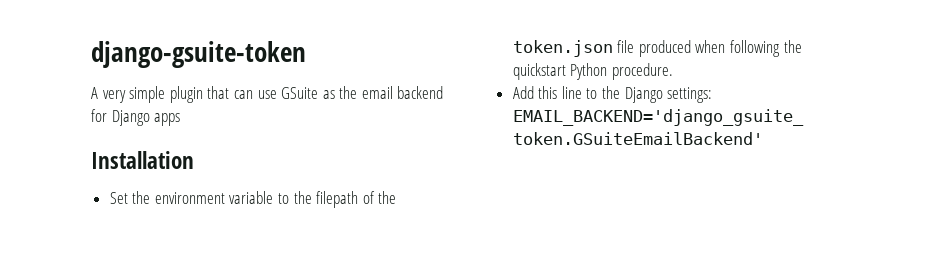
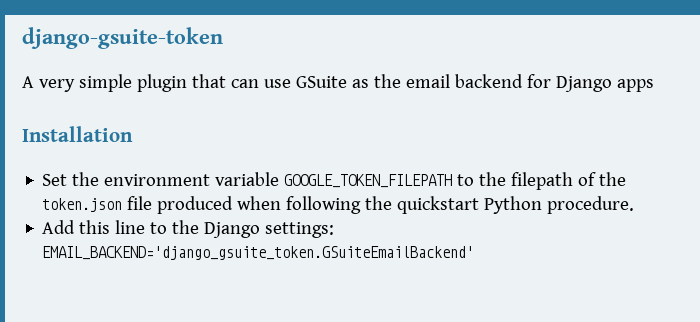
(274, 197) none -> [284,174,453,188] GOOGLE_TOKEN_FILEPATH

